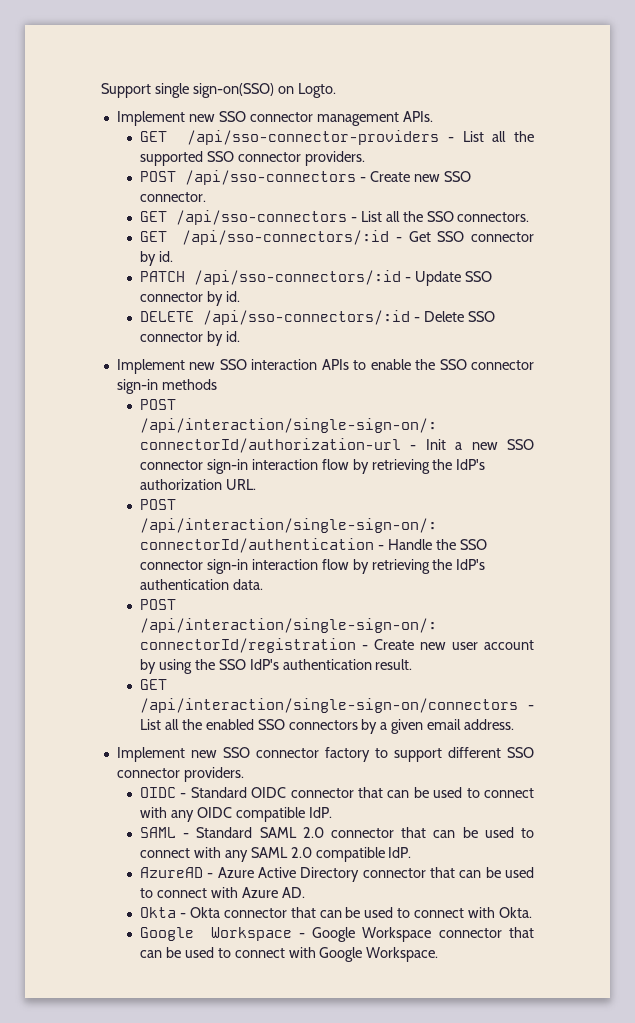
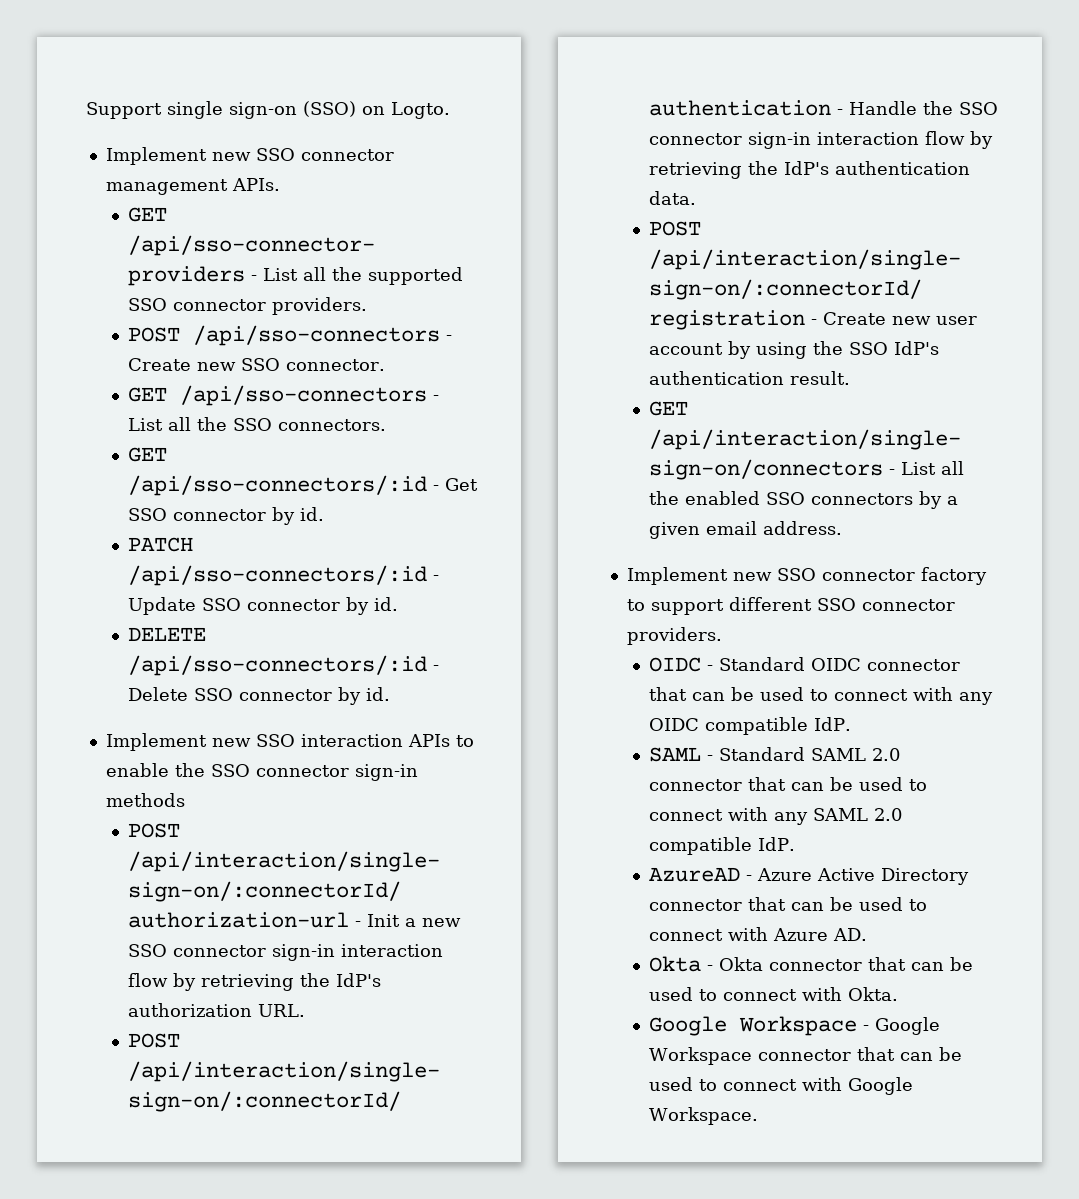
[192,83,274,98] sign-on(SSO) -> [229,101,356,119] sign-on (SSO)

